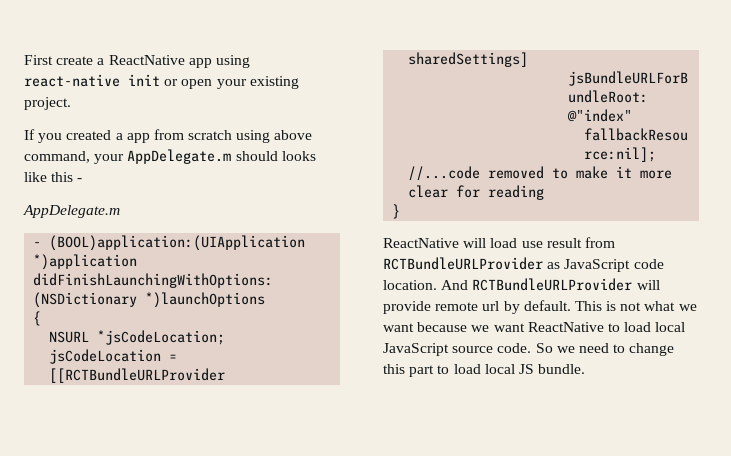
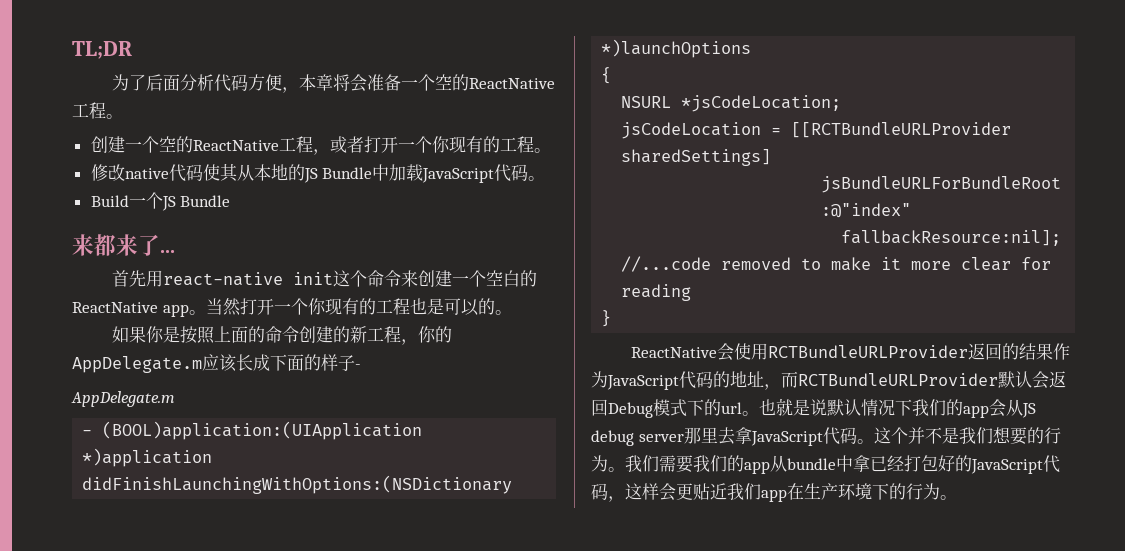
[24,55,250,68] [24,74,299,89] [24,97,71,110] [24,129,313,143] [24,149,316,164] [24,172,74,182] First create a ReactNative app using react-native init or open your existing project. // If you created a app from scratch using above command, your AppDelegate.m should looks like this -> [72,41,132,59] [112,74,556,93] [72,102,123,119] [90,136,551,155] [90,163,546,183] [90,192,231,211] [72,234,175,256] [112,270,538,287] [72,298,512,317] [112,326,453,345] [72,354,355,373] TL;DR // 为了后面分析代码方便，本章将会准备一个空的ReactNative工程。 // 创建一个空的ReactNative工程，或者打开一个你现有的工程。 // 修改native代码使其从本地的JS Bundle中加载JavaScript代码。 // Build一个JS Bundle // 来都来了... // 首先用react-native init这个命令来创建一个空白的ReactNative app。当然打开一个你现有的工程也是可以的。 // 如果你是按照上面的命令创建的新工程，你的AppDelegate.m应该长成下面的样子
[463,237,615,248] [383,257,664,272] [383,278,660,291] [383,300,697,314] [383,322,686,332] [383,343,675,356] [383,364,586,377] will load use result from RCTBundleURLProvider as JavaScript code location. And RCTBundleURLProvider will provide remote url by default. This is not what we want because we want ReactNative to load local JavaScript source code. So we need to change this part to load local JS bundle. -> [717,343,1071,361] [591,371,1066,390] [591,398,1036,418] [591,427,1061,446] [591,455,1060,474] [591,483,957,502] 会使用RCTBundleURLProvider返回的结果作为JavaScript代码的地址，而RCTBundleURLProvider默认会返回Debug模式下的url。也就是说默认情况下我们的app会从JS debug server那里去拿JavaScript代码。这个并不是我们想要的行为。我们需要我们的app从bundle中拿已经打包好的JavaScript代码，这样会更贴近我们app在生产环境下的行为。

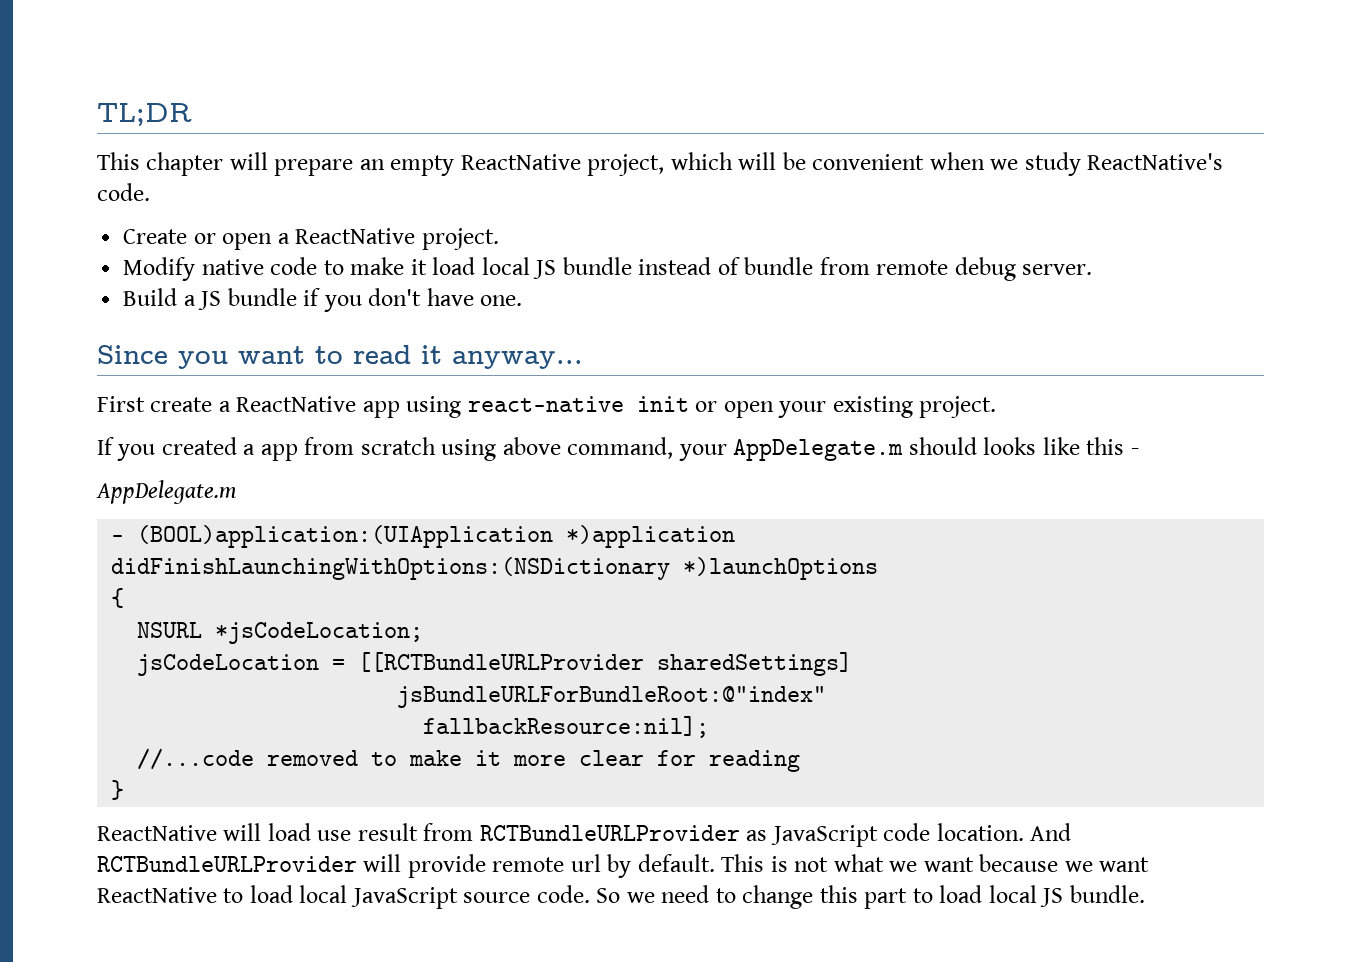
[112,74,556,93] [72,102,123,119] [90,136,551,155] [90,163,546,183] [90,192,231,211] [72,234,175,256] [112,270,538,287] [72,298,512,317] [112,326,453,345] [72,354,355,373] 为了后面分析代码方便，本章将会准备一个空的ReactNative工程。 // 创建一个空的ReactNative工程，或者打开一个你现有的工程。 // 修改native代码使其从本地的JS Bundle中加载JavaScript代码。 // Build一个JS Bundle // 来都来了... // 首先用react-native init这个命令来创建一个空白的ReactNative app。当然打开一个你现有的工程也是可以的。 // 如果你是按照上面的命令创建的新工程，你的AppDelegate.m应该长成下面的样子 -> [97,152,1224,176] [97,183,150,201] [123,228,499,250] [123,257,1093,281] [123,288,523,312] [97,345,583,369] [97,396,997,418] [97,437,1125,461] This chapter will prepare an empty ReactNative project, which will be convenient when we study ReactNative's code. // Create or open a ReactNative project. // Modify native code to make it load local JS bundle instead of bundle from remote debug server. // Build a JS bundle if you don't have one. // Since you want to read it anyway... // First create a ReactNative app using react-native init or open your existing project. // If you created a app from scratch using above command, your AppDelegate.m should looks like this
[717,343,1071,361] [591,371,1066,390] [591,398,1036,418] [591,427,1061,446] [591,455,1060,474] [591,483,957,502] 会使用RCTBundleURLProvider返回的结果作为JavaScript代码的地址，而RCTBundleURLProvider默认会返回Debug模式下的url。也就是说默认情况下我们的app会从JS debug server那里去拿JavaScript代码。这个并不是我们想要的行为。我们需要我们的app从bundle中拿已经打包好的JavaScript代码，这样会更贴近我们app在生产环境下的行为。 -> [223,823,1072,847] [97,854,1150,878] [97,885,1145,909] will load use result from RCTBundleURLProvider as JavaScript code location. And RCTBundleURLProvider will provide remote url by default. This is not what we want because we want ReactNative to load local JavaScript source code. So we need to change this part to load local JS bundle.

